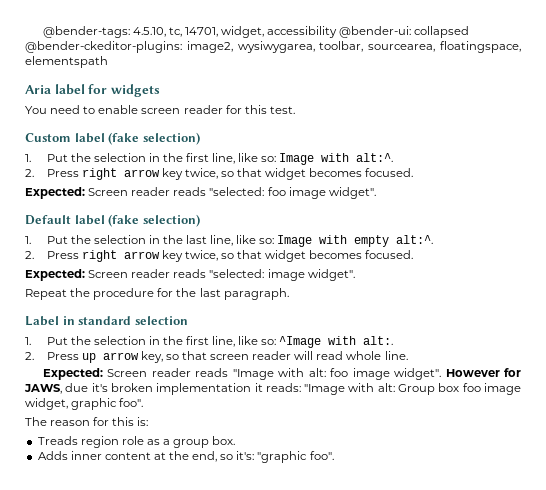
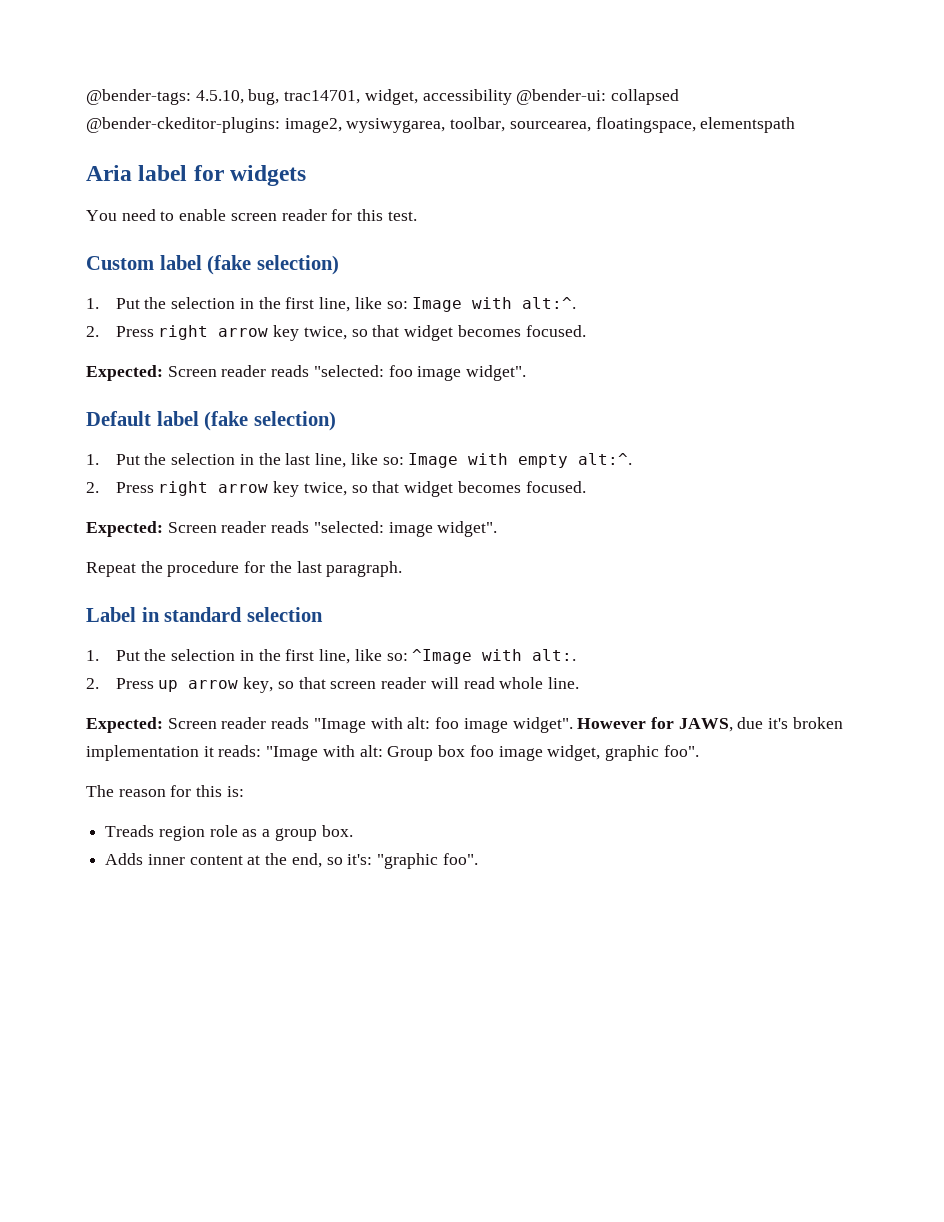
[168,27,218,37] tc, 14701, -> [248,89,361,105] bug, trac14701,

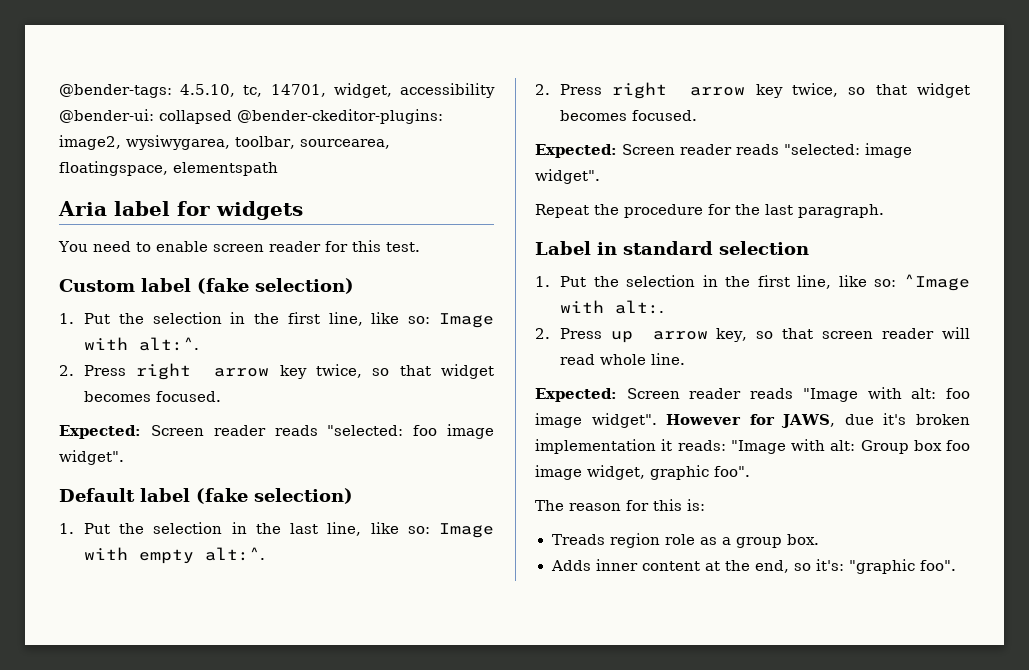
[248,89,361,105] bug, trac14701, -> [243,84,326,97] tc, 14701,

